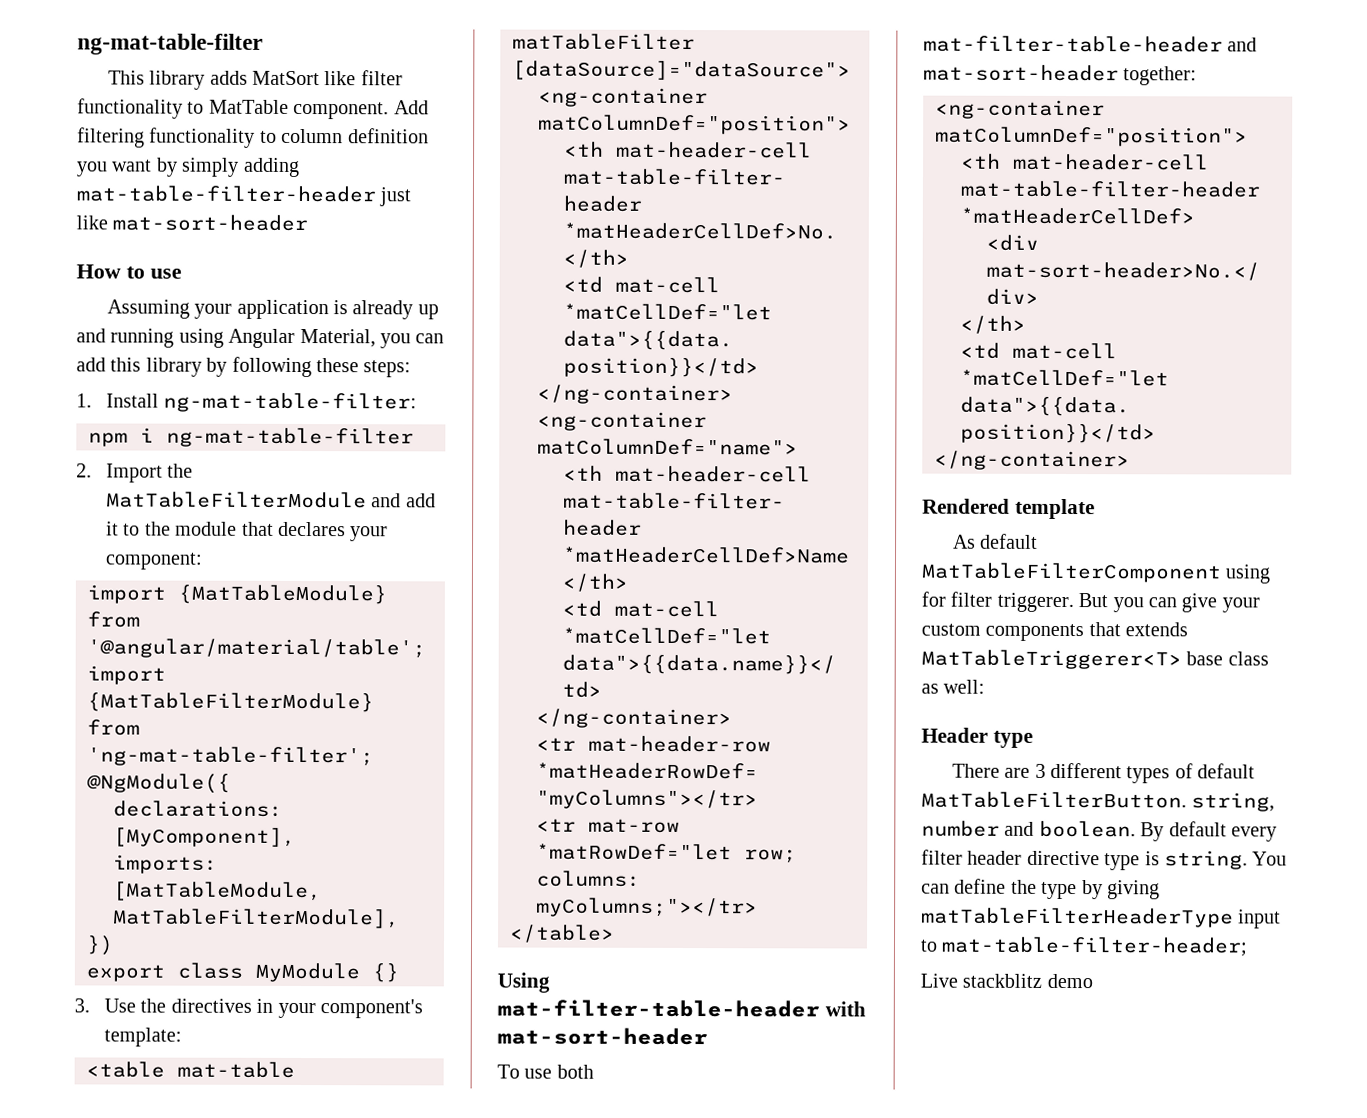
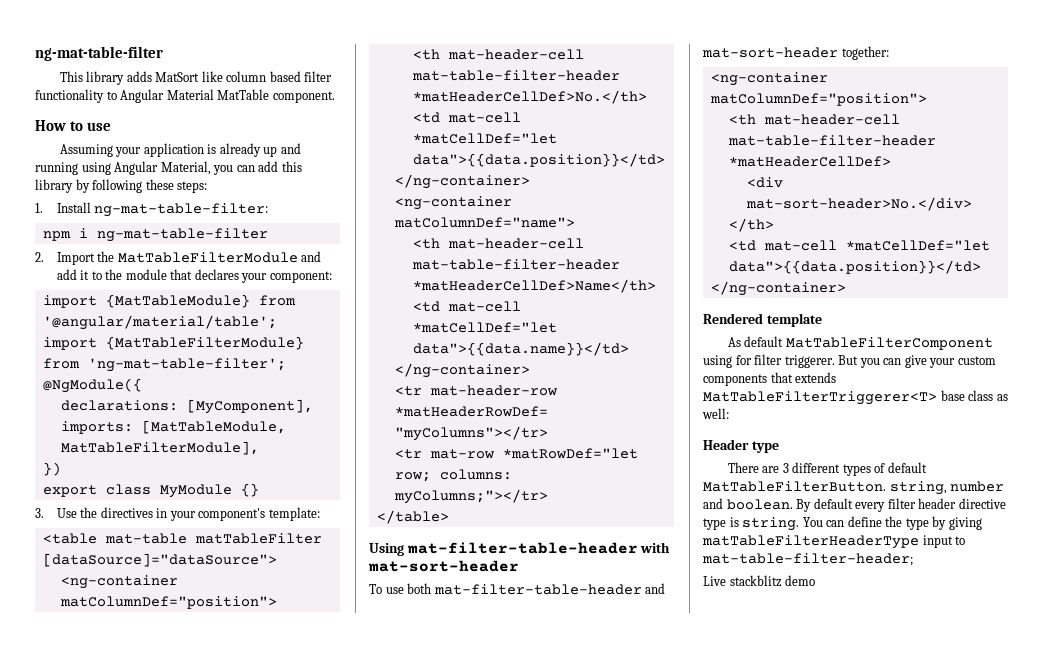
(357, 78) none -> [226,71,301,82] column based
(205, 107) none -> [120,89,214,103] Angular Material
[393,100,429,115] [77,127,429,148] [76,157,300,177] [76,185,412,207] [76,214,309,232] Add filtering functionality to column definition you want by simply adding mat-table-filter-header just like mat-sort-header -> (335, 97) none
[921,649,1182,670] MatTableTriggerer<T> -> [703,391,937,405] MatTableFilterTriggerer<T>

